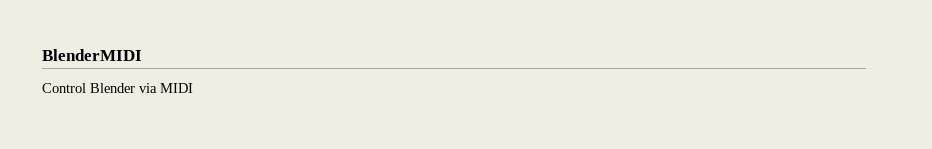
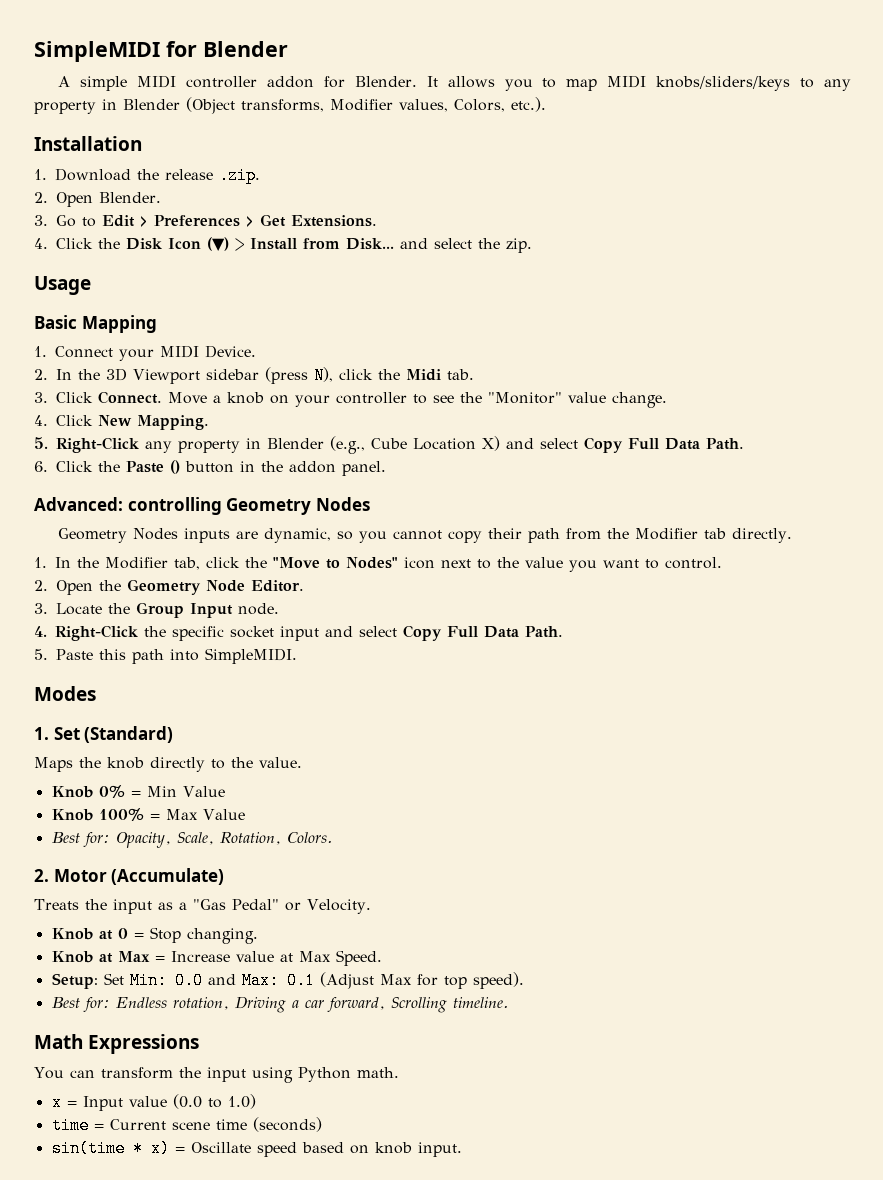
[42,49,142,61] [42,83,193,93] BlenderMIDI // Control Blender via MIDI -> [34,41,288,62] [58,75,851,91] [34,97,546,114] [34,136,142,151] [34,167,260,184] [34,192,161,207] [34,214,377,227] [34,237,532,253] [34,276,91,295] [34,315,157,333] [34,345,256,361] [34,367,474,384] [34,391,667,408] [34,415,209,430] [34,436,744,454] [34,460,386,476] [34,497,370,515] [58,528,793,543] [34,557,722,572] [34,579,304,595] [34,602,279,618] [34,625,563,641] [34,648,297,664] [34,686,96,701] [34,726,174,743] [34,757,302,772] [51,785,225,798] [51,808,245,821] [51,832,332,848] [34,868,225,885] [34,899,371,914] [51,927,258,944] [51,950,382,966] [51,972,524,989] [51,996,508,1013] [34,1034,200,1054] [34,1067,399,1083] [51,1094,256,1111] [51,1117,322,1134] [51,1140,462,1157] SimpleMIDI for Blender // A simple MIDI controller addon for Blender. It allows you to map MIDI knobs/sliders/keys to any property in Blender (Object transforms, Modifier values, Colors, etc.). // Installation // 1. Download the release .zip. // 2. Open Blender. // 3. Go to Edit > Preferences > Get Extensions. // 4. Click the Disk Icon (▼) > Install from Disk... and select the zip. // Usage // Basic Mapping // 1. Connect your MIDI Device. // 2. In the 3D Viewport sidebar (press N), click the Midi tab. // 3. Click Connect. Move a knob on your controller to see the "Monitor" value change. // 4. Click New Mapping. // 5. Right-Click any property in Blender (e.g., Cube Location X) and select Copy Full Data Path. // 6. Click the Paste () button in the addon panel. // Advanced: controlling Geometry Nodes // Geometry Nodes inputs are dynamic, so you cannot copy their path from the Modifier tab directly. // 1. In the Modifier tab, click the "Move to Nodes" icon next to the value you want to control. // 2. Open the Geometry Node Editor. // 3. Locate the Group Input node. // 4. Right-Click the specific socket input and select Copy Full Data Path. // 5. Paste this path into SimpleMIDI. // Modes // 1. Set (Standard) // Maps the knob directly to the value. // Knob 0% = Min Value // Knob 100% = Max Value // Best for: Opacity, Scale, Rotation, Colors. // 2. Motor (Accumulate) // Treats the input as a "Gas Pedal" or Velocity. // Knob at 0 = Stop changing. // Knob at Max = Increase value at Max Speed. // Setup: Set Min: 0.0 and Max: 0.1 (Adjust Max for top speed). // Best for: Endless rotation, Driving a car forward, Scrolling timeline. // Math Expressions // You can transform the input using Python math. // x = Input value (0.0 to 1.0) // time = Current scene time (seconds) // sin(time * x) = Oscillate speed based on knob input.

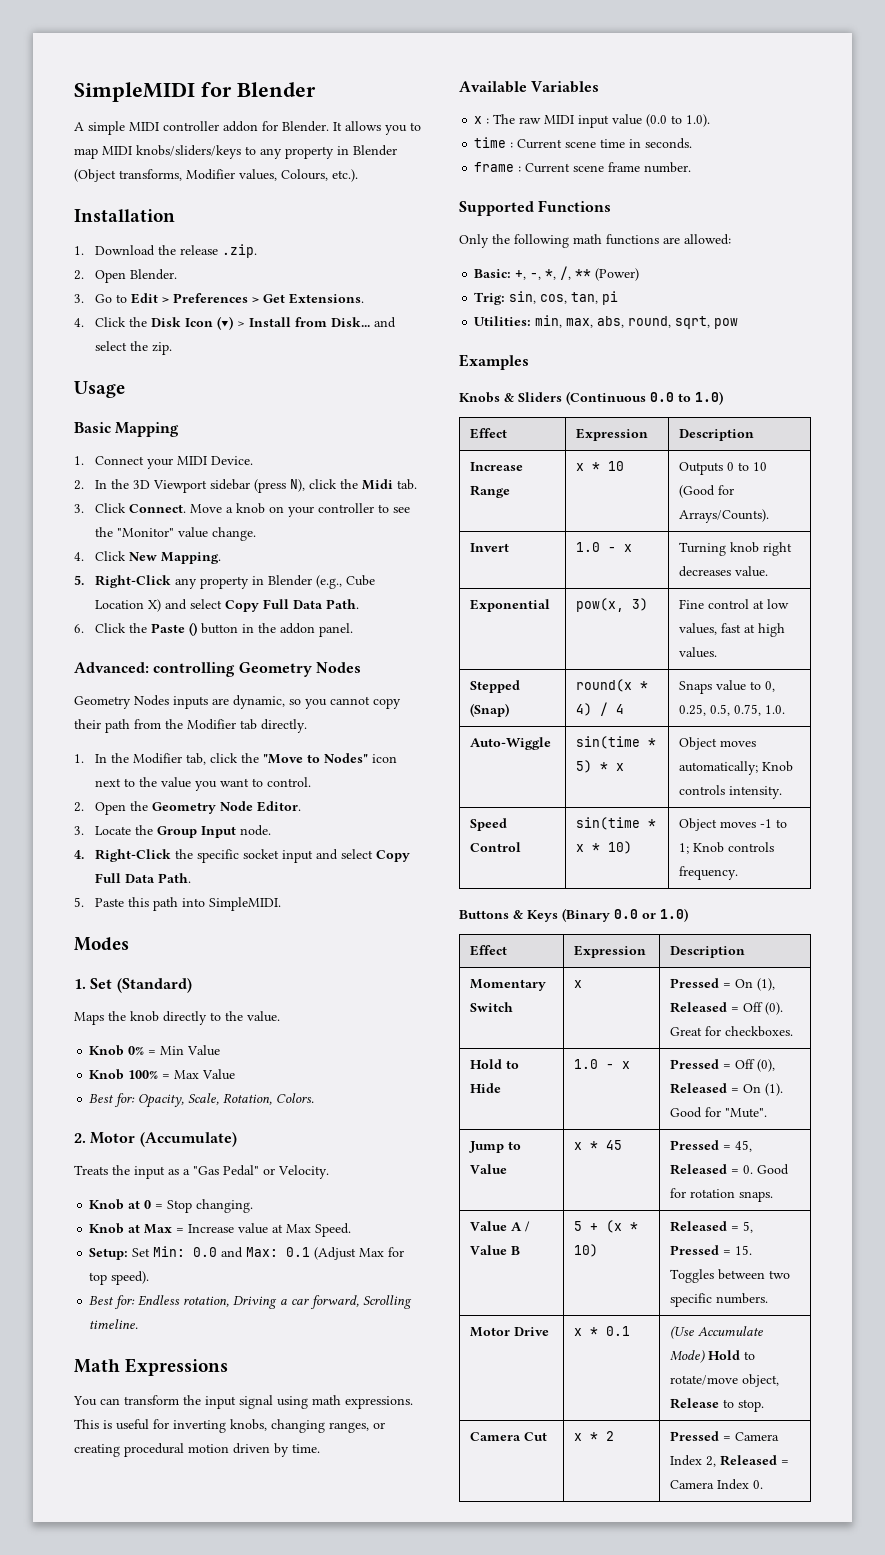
[454,99,505,112] Colors, -> [281,169,328,181] Colours,
[251,1067,399,1083] [51,1094,123,1111] using Python math. // x = Input -> [239,1395,413,1409] [74,1419,385,1433] [74,1443,320,1457] [459,81,600,93] [474,114,610,128] signal using math expressions. This is useful for inverting knobs, changing ranges, or creating procedural motion driven by time. // Available Variables // x : The raw MIDI input
[227,1094,256,1109] [51,1117,104,1134] 1.0) // time = -> [686,114,711,127] [474,137,514,148] 1.0). // time :
[252,1117,322,1132] [51,1140,462,1157] (seconds) // sin(time * x) = Oscillate speed based on knob input. -> [629,138,693,149] [474,162,692,173] [459,200,612,216] [459,234,731,248] [474,266,640,281] [474,291,619,305] [474,315,739,329] [459,354,529,370] [459,391,723,405] [470,428,508,439] [576,428,649,441] [679,429,755,441] [470,462,524,471] [470,485,511,498] [576,461,625,471] [679,462,768,475] [679,485,735,498] [679,509,770,523] [470,543,510,552] [576,542,633,552] [679,542,793,556] [679,566,769,577] [470,599,551,612] [576,598,649,612] [679,599,790,609] [679,623,786,637] [679,647,718,658] [470,680,521,693] [470,703,510,717] [576,679,649,692] [576,702,625,716] [679,680,776,694] [679,704,786,716] [470,737,552,750] [576,736,657,749] [576,760,625,773] [679,737,757,750] [679,761,794,775] [679,785,783,799] [470,818,508,831] [470,842,522,852] [576,817,657,830] [576,841,633,854] [679,818,788,831] [679,842,775,854] [679,866,739,880] [459,908,688,922] [470,945,508,956] [574,945,647,958] [670,946,746,958] [470,979,547,991] [470,1002,514,1012] [574,980,583,988] [670,978,776,991] [670,1002,784,1015] [670,1026,794,1037] [470,1059,520,1069] [470,1083,502,1093] [574,1059,631,1069] [670,1059,776,1072] [670,1083,784,1096] [670,1107,768,1118] [469,1141,522,1153] [470,1164,508,1174] [574,1140,623,1150] [670,1140,753,1152] [670,1164,790,1175] [670,1188,774,1202] [470,1221,531,1232] [470,1245,521,1255] [574,1220,639,1233] [574,1244,599,1257] [670,1221,754,1233] [670,1245,753,1255] [670,1269,791,1283] [670,1293,769,1307] [470,1327,550,1337] [574,1326,631,1336] [670,1326,764,1339] [670,1350,756,1363] [670,1374,780,1387] [670,1398,765,1412] [470,1432,548,1441] [574,1431,615,1441] [670,1431,780,1441] [670,1455,790,1467] [670,1479,764,1490] in seconds. // frame : Current scene frame number. // Supported Functions // Only the following math functions are allowed: // Basic: +, -, *, /, ** (Power) // Trig: sin, cos, tan, pi // Utilities: min, max, abs, round, sqrt, pow // Examples // Knobs & Sliders (Continuous 0.0 to 1.0) // Effect | Expression | Description // Increase Range | x * 10 | Outputs 0 to 10 (Good for Arrays/Counts). // Invert | 1.0 - x | Turning knob right decreases value. // Exponential | pow(x, 3) | Fine control at low values, fast at high values. // Stepped (Snap) | round(x * 4) / 4 | Snaps value to 0, 0.25, 0.5, 0.75, 1.0. // Auto-Wiggle | sin(time * 5) * x | Object moves automatically; Knob controls intensity. // Speed Control | sin(time * x * 10) | Object moves -1 to 1; Knob controls frequency. // Buttons & Keys (Binary 0.0 or 1.0) // Effect | Expression | Description // Momentary Switch | x | Pressed = On (1), Released = Off (0). Great for checkboxes. // Hold to Hide | 1.0 - x | Pressed = Off (0), Released = On (1). Good for "Mute". // Jump to Value | x * 45 | Pressed = 45, Released = 0. Good for rotation snaps. // Value A / Value B | 5 + (x * 10) | Released = 5, Pressed = 15. Toggles between two specific numbers. // Motor Drive | x * 0.1 | (Use Accumulate Mode) Hold to rotate/move object, Release to stop. // Camera Cut | x * 2 | Pressed = Camera Index 2, Released = Camera Index 0.

